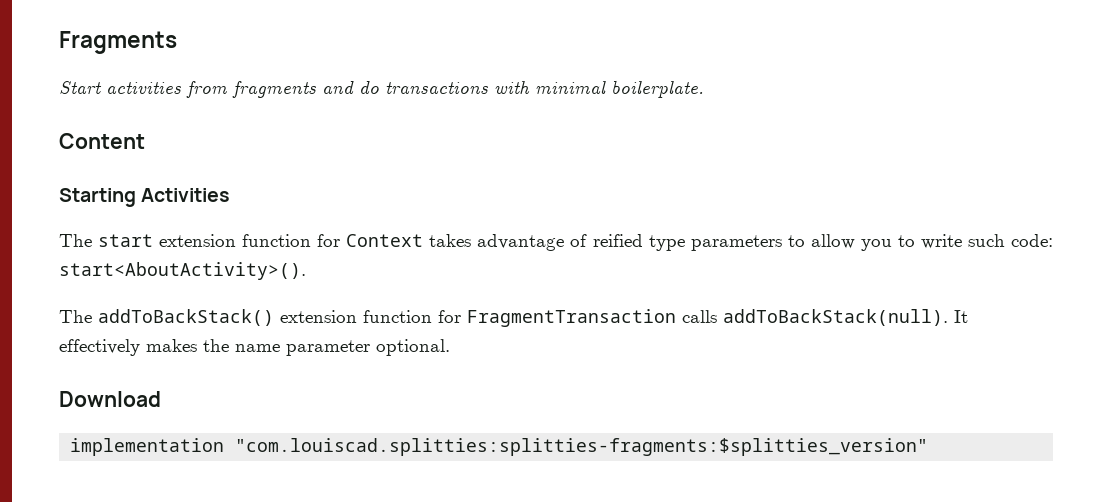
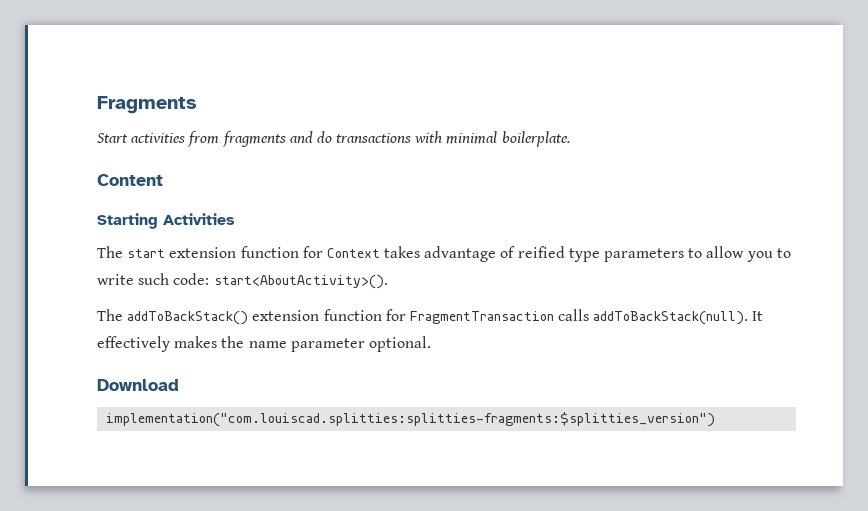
[70,438,929,456] implementation "com.louiscad.splitties:splitties-fragments:$splitties_version" -> [106,412,716,427] implementation("com.louiscad.splitties:splitties-fragments:$splitties_version")

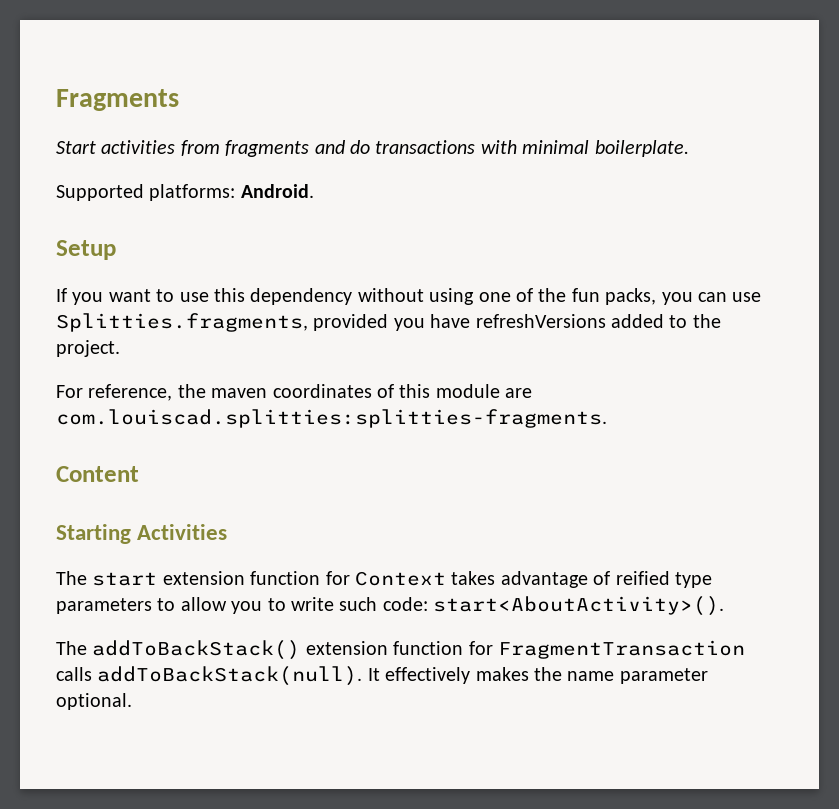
(570, 139) none -> [56,184,314,201] [56,240,116,260] [56,288,762,305] [56,313,721,332] [56,340,120,357] [56,384,533,401] [56,409,607,428] // Supported platforms: Android. // Setup // If you want to use this dependency without using one of the fun packs, you can use Splitties.fragments, provided you have refreshVersions added to the project. // For reference, the maven coordinates of this module are com.louiscad.splitties:splitties-fragments.
[97,379,179,391] [106,412,716,427] // Download // implementation("com.louiscad.splitties:splitties-fragments:$splitties_version") -> (132, 701) none

